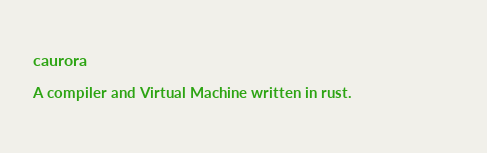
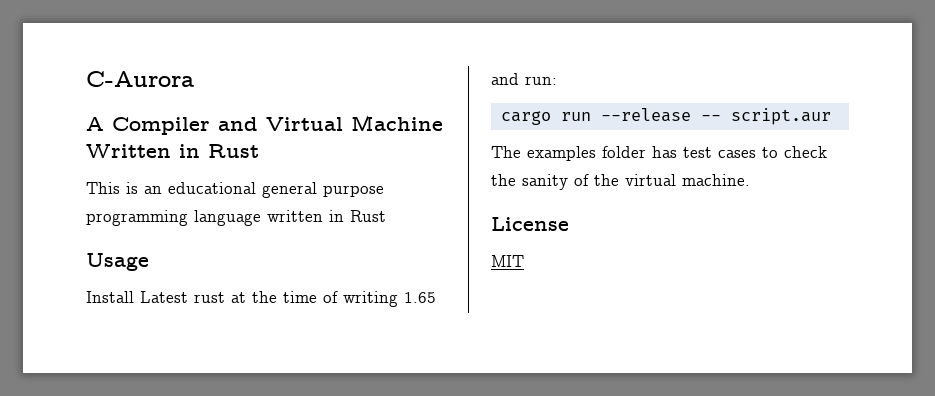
[33,58,87,66] caurora -> [86,71,194,87] C-Aurora
[47,87,107,101] compiler -> [112,117,210,135] Compiler
[251,87,352,98] written in rust. -> [86,144,259,158] [86,182,384,198] [86,210,386,226] [86,253,149,271] [86,291,436,307] [491,73,557,85] [500,108,831,125] [491,146,827,161] [491,174,750,190] [491,217,569,231] [491,255,524,267] Written in Rust // This is an educational general purpose programming language written in Rust // Usage // Install Latest rust at the time of writing 1.65 and run: // cargo run --release -- script.aur // The examples folder has test cases to check the sanity of the virtual machine. // License // MIT

